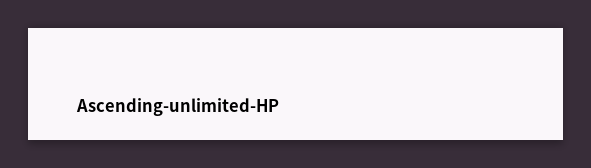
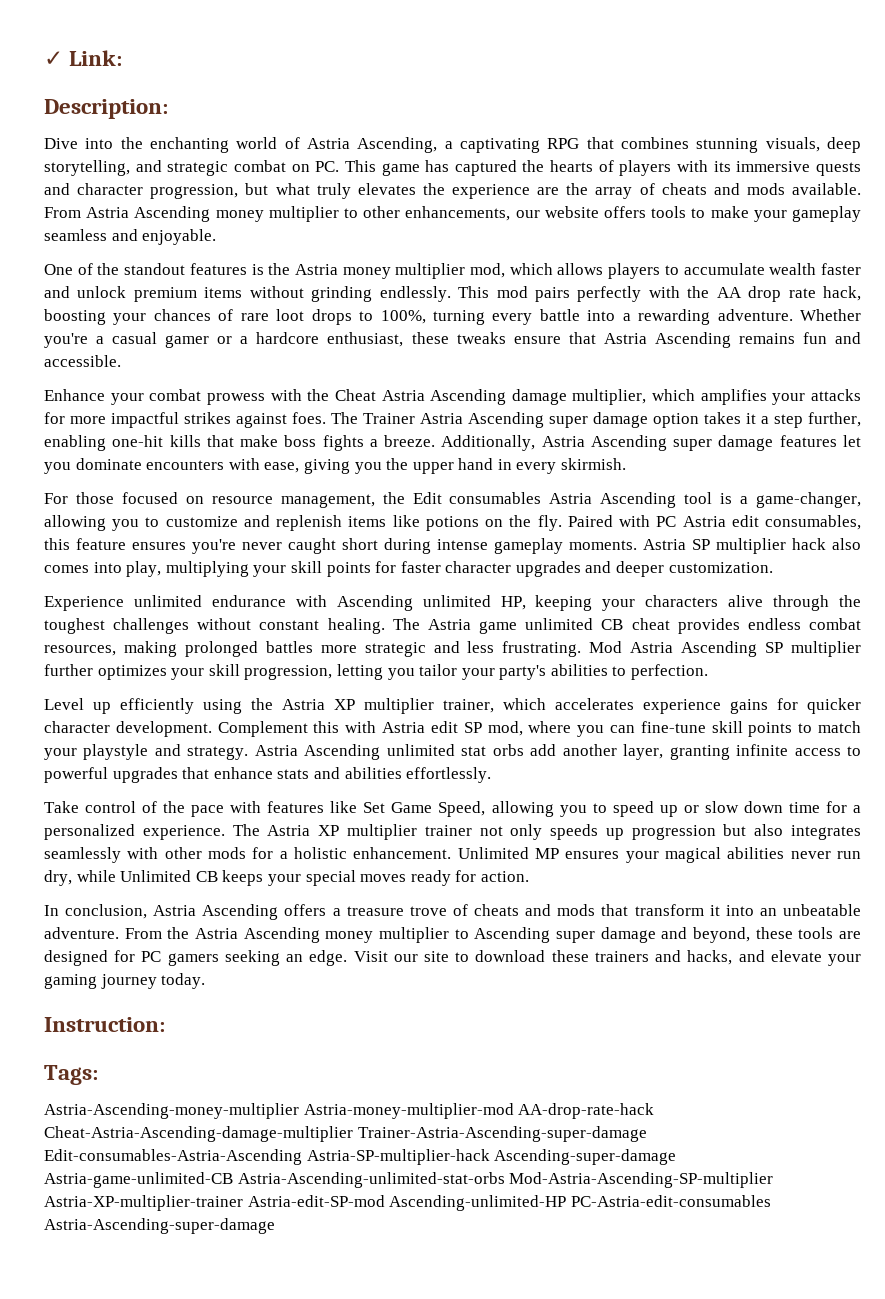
[76,98,279,116] Ascending-unlimited-HP -> [44,50,123,66] [44,99,168,119] [44,137,862,153] [44,160,861,176] [44,183,861,199] [44,206,862,222] [44,229,217,245] [44,263,862,279] [44,286,861,302] [44,309,861,325] [44,332,861,348] [44,355,121,367] [44,389,861,405] [44,412,861,428] [44,435,861,451] [44,458,627,474] [44,492,862,508] [44,515,862,531] [44,538,861,554] [44,561,773,577] [44,595,861,611] [44,618,861,634] [44,641,861,657] [44,664,709,680] [44,698,861,714] [44,721,861,737] [44,744,861,760] [44,767,492,783] [44,801,861,817] [44,824,862,840] [44,847,862,863] [44,870,529,886] [44,904,862,920] [44,927,861,943] [44,950,861,966] [44,973,206,989] [44,1017,165,1032] [44,1065,98,1085] [44,1103,655,1119] [44,1126,647,1142] [44,1149,677,1165] [44,1172,774,1188] [44,1195,771,1211] [44,1218,275,1234] ✓ Link: // Description: // Dive into the enchanting world of Astria Ascending, a captivating RPG that combines stunning visuals, deep storytelling, and strategic combat on PC. This game has captured the hearts of players with its immersive quests and character progression, but what truly elevates the experience are the array of cheats and mods available. From Astria Ascending money multiplier to other enhancements, our website offers tools to make your gameplay seamless and enjoyable. // One of the standout features is the Astria money multiplier mod, which allows players to accumulate wealth faster and unlock premium items without grinding endlessly. This mod pairs perfectly with the AA drop rate hack, boosting your chances of rare loot drops to 100%, turning every battle into a rewarding adventure. Whether you're a casual gamer or a hardcore enthusiast, these tweaks ensure that Astria Ascending remains fun and accessible. // Enhance your combat prowess with the Cheat Astria Ascending damage multiplier, which amplifies your attacks for more impactful strikes against foes. The Trainer Astria Ascending super damage option takes it a step further, enabling one-hit kills that make boss fights a breeze. Additionally, Astria Ascending super damage features let you dominate encounters with ease, giving you the upper hand in every skirmish. // For those focused on resource management, the Edit consumables Astria Ascending tool is a game-changer, allowing you to customize and replenish items like potions on the fly. Paired with PC Astria edit consumables, this feature ensures you're never caught short during intense gameplay moments. Astria SP multiplier hack also comes into play, multiplying your skill points for faster character upgrades and deeper customization. // Experience unlimited endurance with Ascending unlimited HP, keeping your characters alive through the toughest challenges without constant healing. The Astria game unlimited CB cheat provides endless combat resources, making prolonged battles more strategic and less frustrating. Mod Astria Ascending SP multiplier further optimizes your skill progression, letting you tailor your party's abilities to perfection. // Level up efficiently using the Astria XP multiplier trainer, which accelerates experience gains for quicker character development. Complement this with Astria edit SP mod, where you can fine-tune skill points to match your playstyle and strategy. Astria Ascending unlimited stat orbs add another layer, granting infinite access to powerful upgrades that enhance stats and abilities effortlessly. // Take control of the pace with features like Set Game Speed, allowing you to speed up or slow down time for a personalized experience. The Astria XP multiplier trainer not only speeds up progression but also integrates seamlessly with other mods for a holistic enhancement. Unlimited MP ensures your magical abilities never run dry, while Unlimited CB keeps your special moves ready for action. // In conclusion, Astria Ascending offers a treasure trove of cheats and mods that transform it into an unbeatable adventure. From the Astria Ascending money multiplier to Ascending super damage and beyond, these tools are designed for PC gamers seeking an edge. Visit our site to download these trainers and hacks, and elevate your gaming journey today. // Instruction: // Tags: // Astria-Ascending-money-multiplier Astria-money-multiplier-mod AA-drop-rate-hack Cheat-Astria-Ascending-damage-multiplier Trainer-Astria-Ascending-super-damage Edit-consumables-Astria-Ascending Astria-SP-multiplier-hack Ascending-super-damage Astria-game-unlimited-CB Astria-Ascending-unlimited-stat-orbs Mod-Astria-Ascending-SP-multiplier Astria-XP-multiplier-trainer Astria-edit-SP-mod Ascending-unlimited-HP PC-Astria-edit-consumables Astria-Ascending-super-damage

